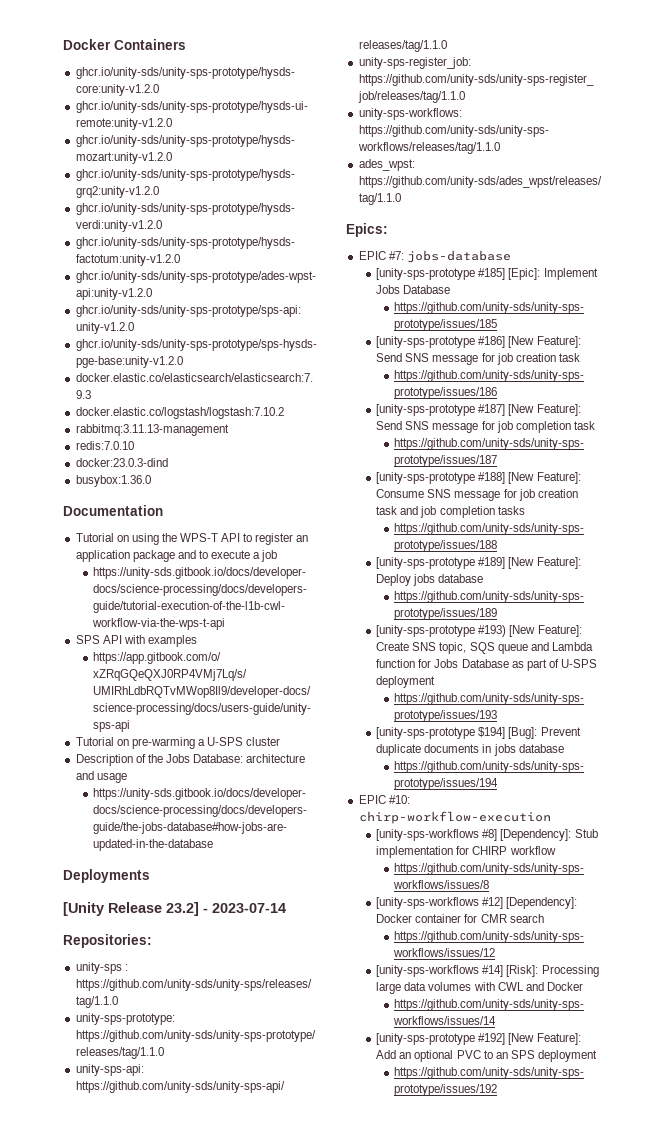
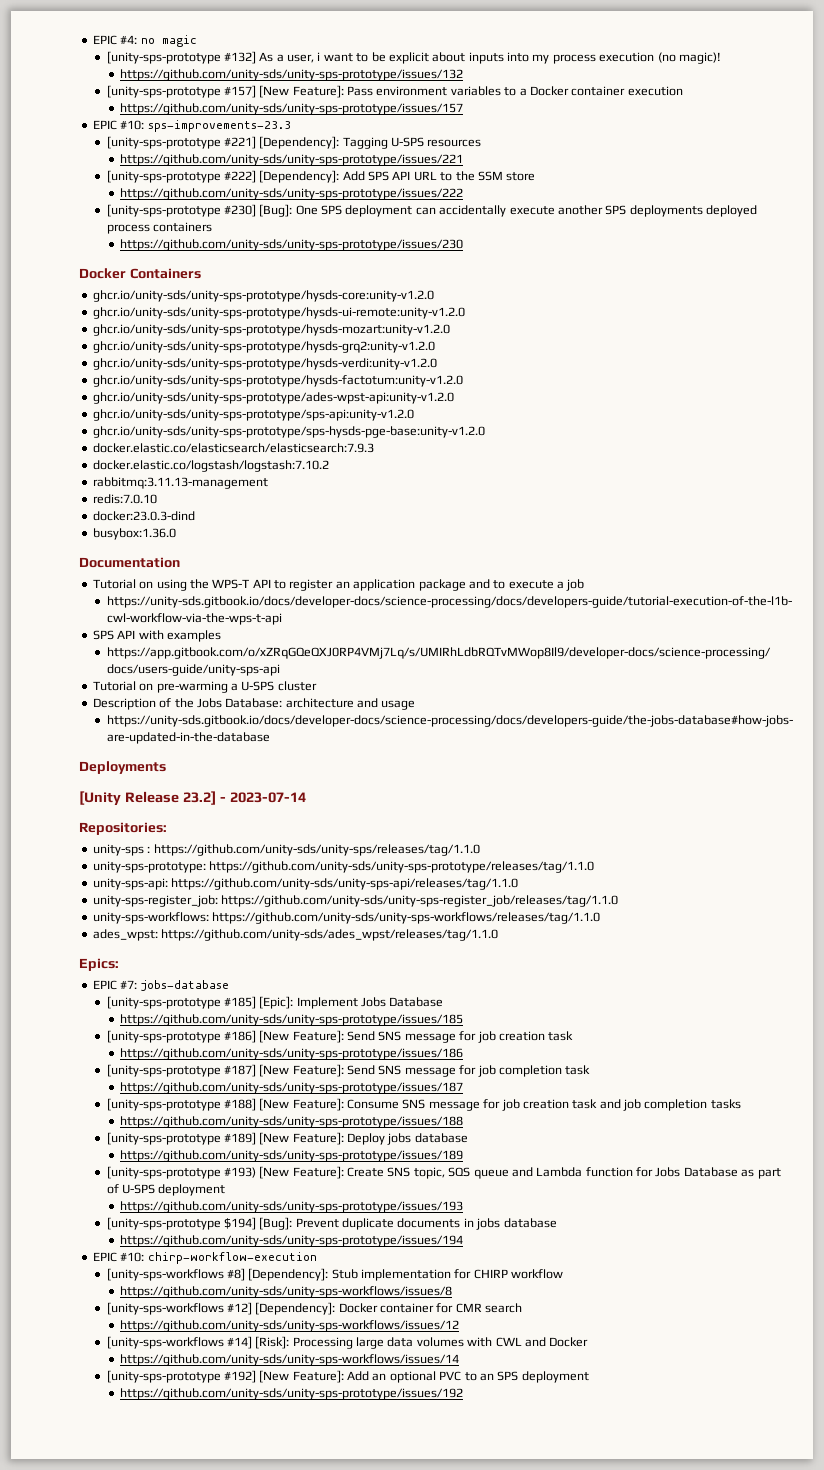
(63, 44) none -> [92,35,197,47] [106,51,721,64] [120,69,464,81] [106,85,683,98] [120,103,464,115] [92,120,291,132] [106,136,482,149] [120,154,464,166] [106,170,536,183] [120,188,464,200] [106,204,758,217] [106,222,212,234] [120,239,464,251] EPIC #4: no magic // [unity-sps-prototype #132] As a user, i want to be explicit about inputs into my process execution (no magic)! // https://github.com/unity-sds/unity-sps-prototype/issues/132 // [unity-sps-prototype #157] [New Feature]: Pass environment variables to a Docker container execution // https://github.com/unity-sds/unity-sps-prototype/issues/157 // EPIC #10: sps-improvements-23.3 // [unity-sps-prototype #221] [Dependency]: Tagging U-SPS resources // https://github.com/unity-sds/unity-sps-prototype/issues/221 // [unity-sps-prototype #222] [Dependency]: Add SPS API URL to the SSM store // https://github.com/unity-sds/unity-sps-prototype/issues/222 // [unity-sps-prototype #230] [Bug]: One SPS deployment can accidentally execute another SPS deployments deployed process containers // https://github.com/unity-sds/unity-sps-prototype/issues/230 //

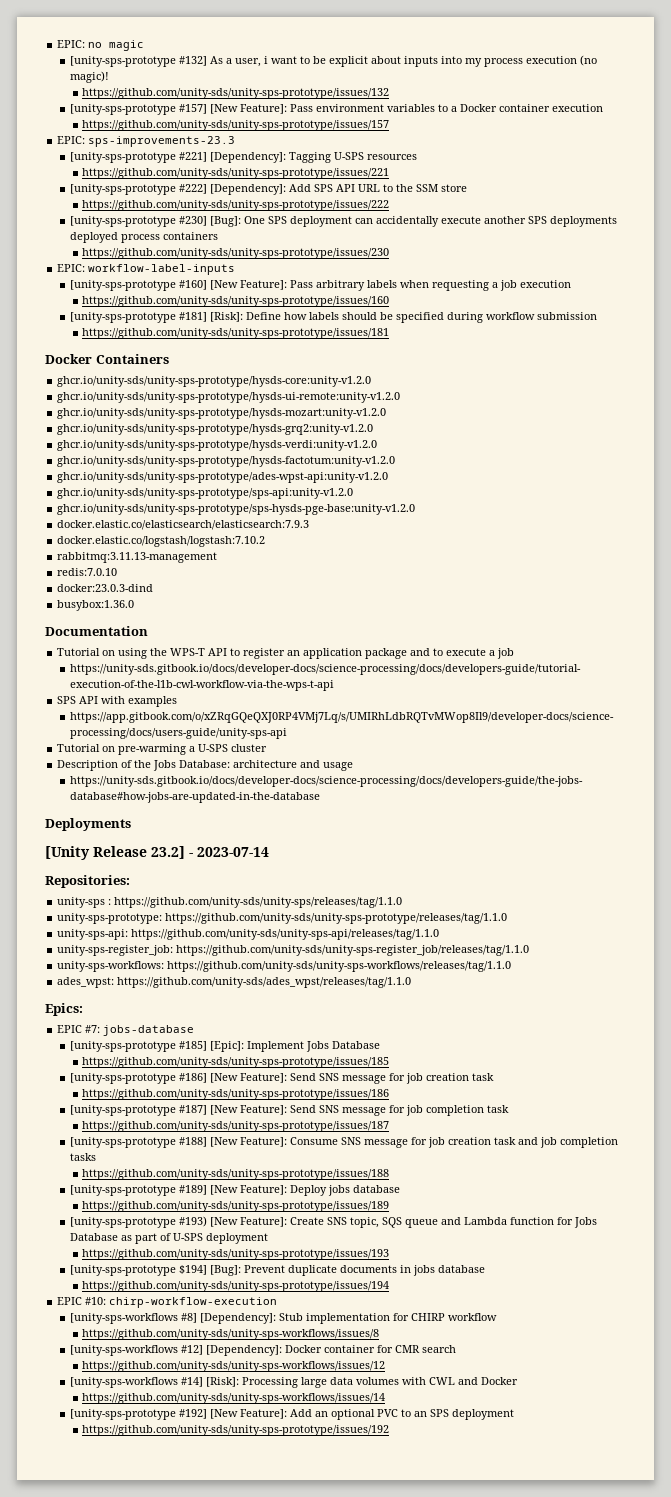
[92,35,138,45] EPIC #4: -> [57,40,86,48] EPIC:
[92,120,145,130] EPIC #10: -> [57,136,86,144] EPIC:
(464, 245) none -> [57,264,236,275] [69,280,571,291] [82,296,390,307] [69,312,597,323] [82,328,390,339] // EPIC: workflow-label-inputs // [unity-sps-prototype #160] [New Feature]: Pass arbitrary labels when requesting a job execution // https://github.com/unity-sds/unity-sps-prototype/issues/160 // [unity-sps-prototype #181] [Risk]: Define how labels should be specified during workflow submission // https://github.com/unity-sds/unity-sps-prototype/issues/181

